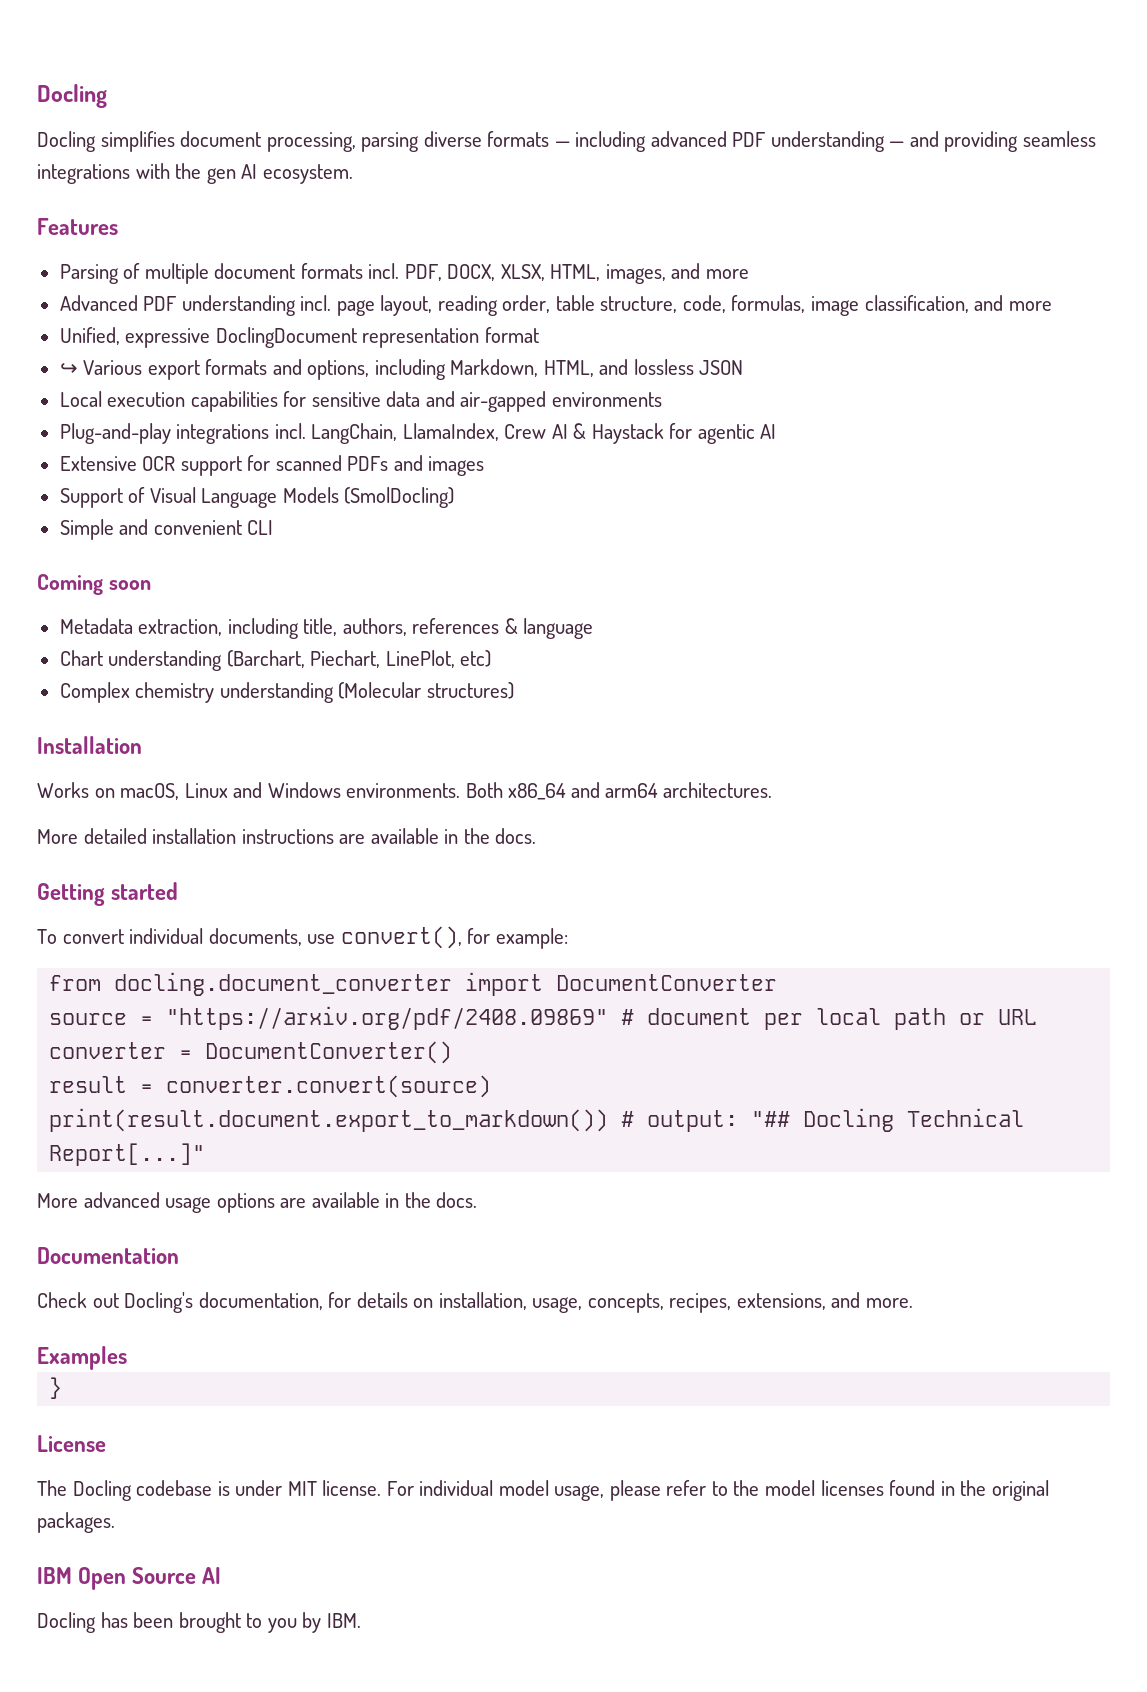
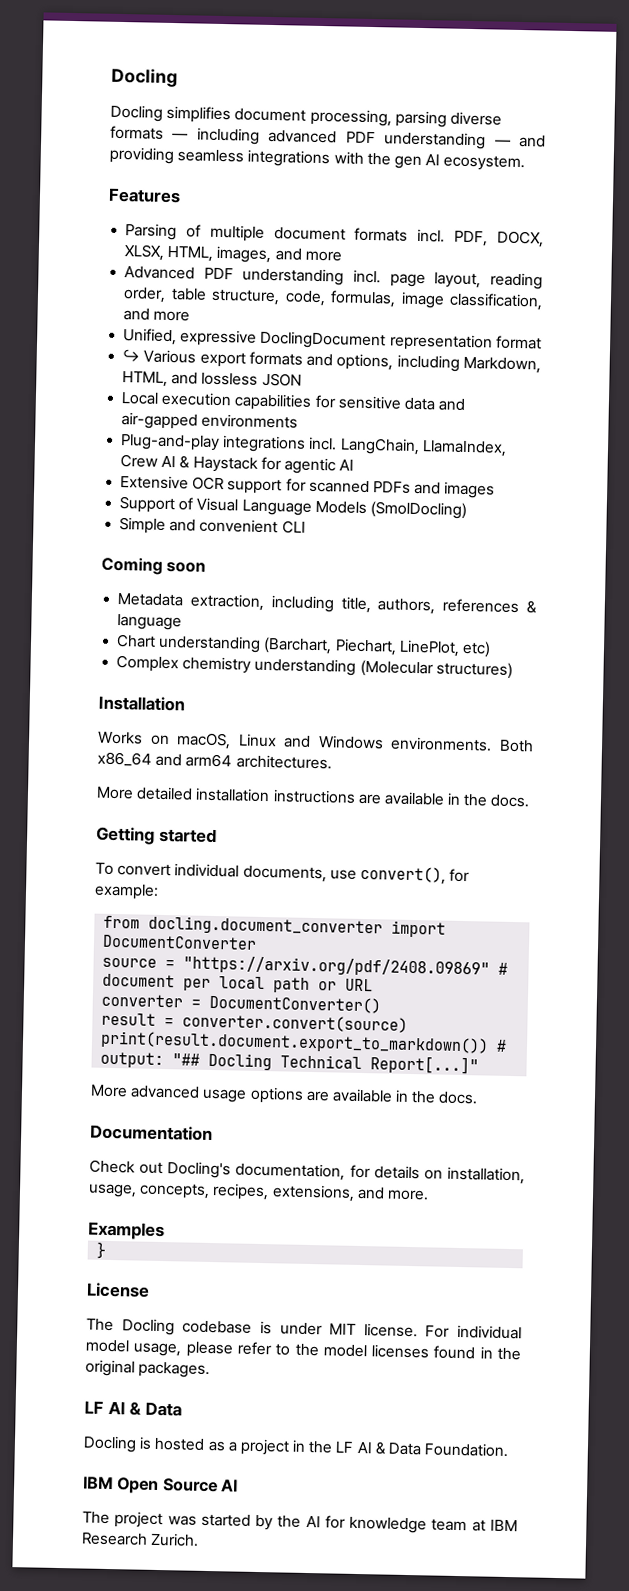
[37,1567,222,1590] [37,1612,361,1633] IBM Open Source AI // Docling has been brought to you by IBM. -> [84,1400,182,1417] [83,1435,510,1458] [83,1476,239,1495] [82,1511,518,1534] [81,1532,200,1547] LF AI & Data // Docling is hosted as a project in the LF AI & Data Foundation. // IBM Open Source AI // The project was started by the AI for knowledge team at IBM Research Zurich.

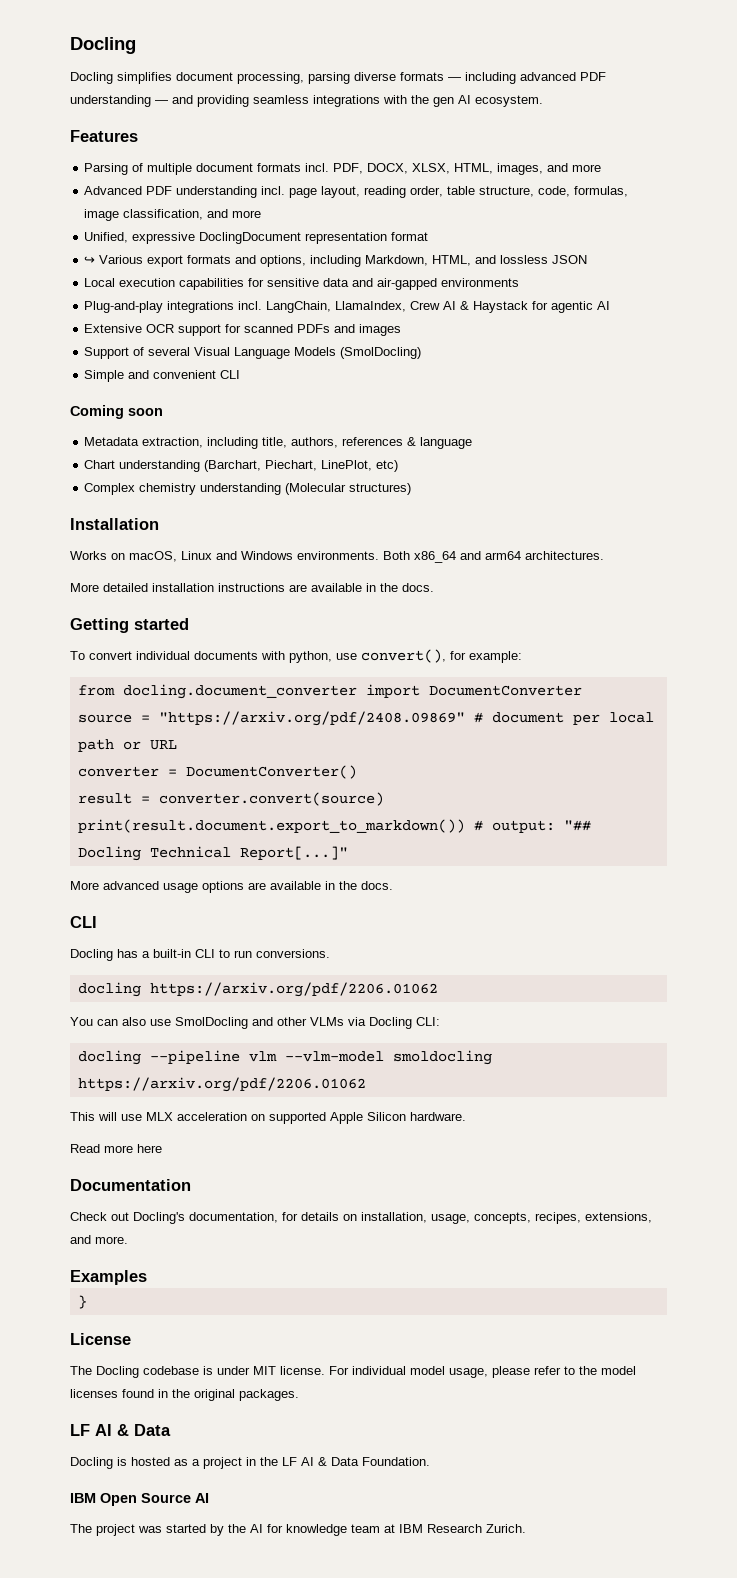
(194, 504) none -> [148,347,191,356] several
[242,865,327,883] documents, -> [194,651,332,663] documents with python,
(479, 1098) none -> [70,916,97,928] [70,949,330,961] [77,982,438,997] [70,1017,440,1029] [77,1050,492,1065] [77,1077,366,1092] [70,1112,466,1124] [70,1144,162,1153] // CLI // Docling has a built-in CLI to run conversions. // docling https://arxiv.org/pdf/2206.01062 // You can also use SmolDocling and other VLMs via Docling CLI: // docling --pipeline vlm --vlm-model smoldocling https://arxiv.org/pdf/2206.01062 // This will use MLX acceleration on supported Apple Silicon hardware. // Read more here

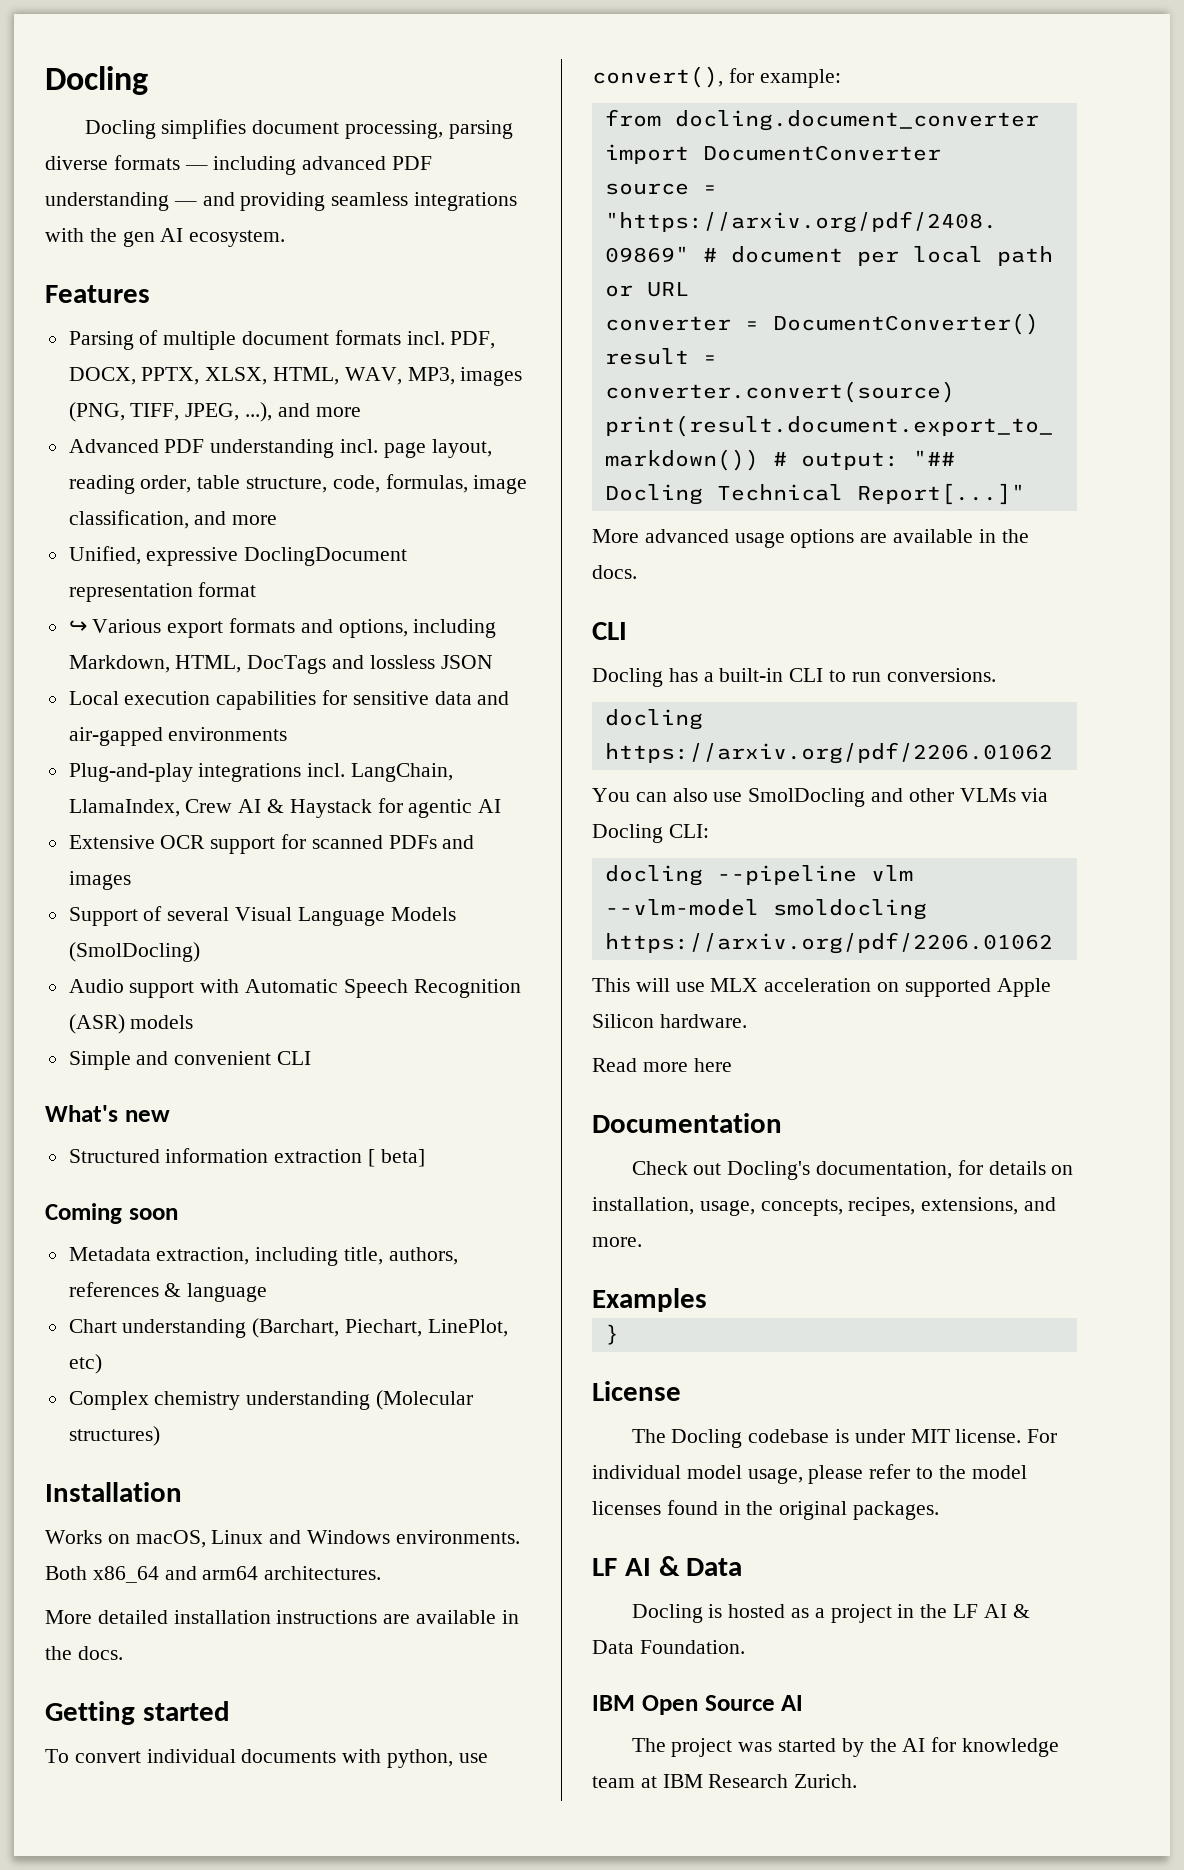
(409, 168) none -> [141,367,200,385] PPTX,
[497,163,544,175] images, -> [344,367,523,386] [68,402,273,422] WAV, MP3, images (PNG, TIFF, JPEG, ...),
(472, 260) none -> [247,655,327,674] DocTags
[84,370,241,382] Simple and convenient CLI -> [68,979,521,998] [68,1014,194,1034] [68,1051,312,1070] [45,1105,170,1122] [68,1148,425,1167] Audio support with Automatic Speech Recognition (ASR) models // Simple and convenient CLI // What's new // Structured information extraction [ beta]

